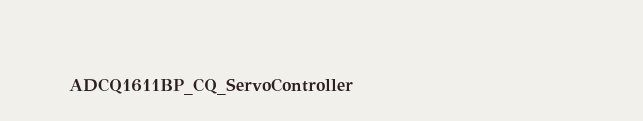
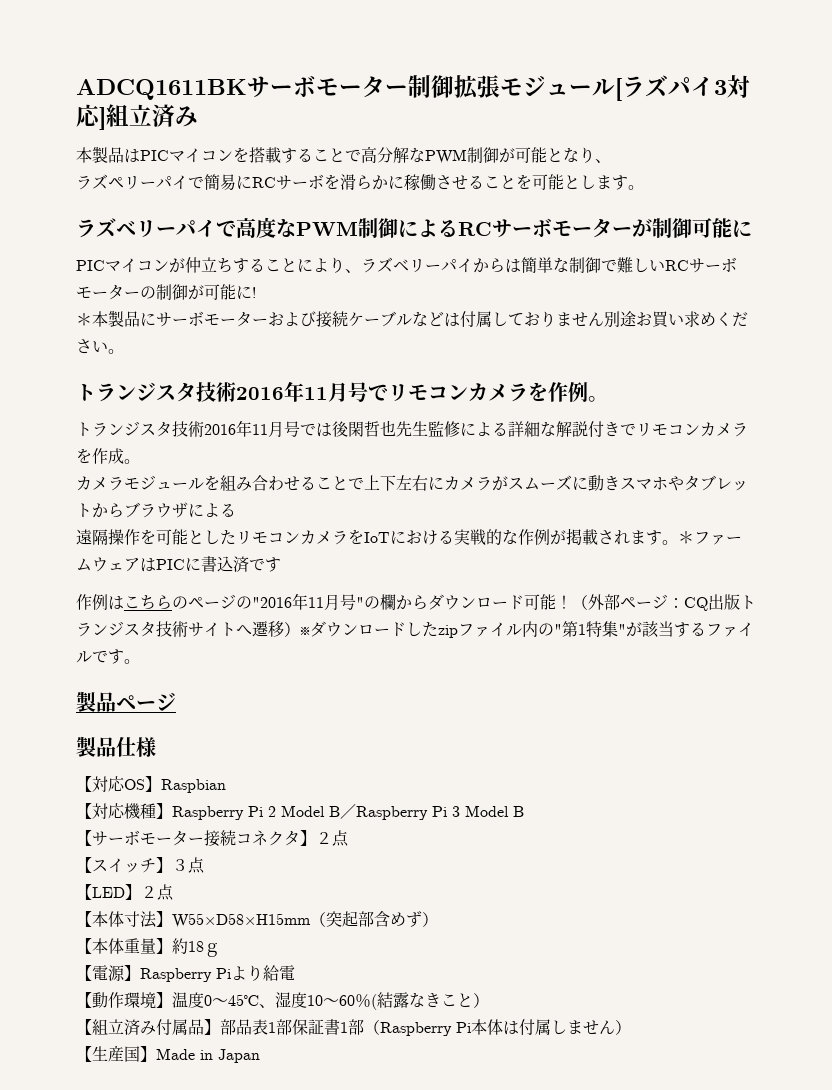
[69,78,353,95] ADCQ1611BP_CQ_ServoController -> [76,75,750,101] [76,104,198,130] [76,146,611,164] [76,174,644,191] [76,217,752,238] [76,257,737,273] [76,284,256,300] [76,310,748,328] [76,339,124,354] [76,381,608,402] [76,420,748,438] [76,448,140,464] [76,475,748,491] [76,502,236,518] [76,528,742,546] [76,556,281,572] [76,593,756,611] [76,621,754,638] [76,649,140,664] [76,691,176,712] [76,736,156,757] [76,776,226,793] [76,803,524,820] [76,830,349,847] [76,857,205,874] [76,884,174,901] [76,911,438,928] [76,938,220,957] [76,965,295,982] [76,992,489,1010] [76,1019,631,1036] [76,1045,260,1063] ADCQ1611BKサーボモーター制御拡張モジュール[ラズパイ3対応]組立済み // 本製品はPICマイコンを搭載することで高分解なPWM制御が可能となり、 // ラズペリーパイで簡易にRCサーボを滑らかに稼働させることを可能とします。 // ラズベリーパイで高度なPWM制御によるRCサーボモーターが制御可能に // PICマイコンが仲立ちすることにより、ラズベリーパイからは簡単な制御で難しいRCサーボモーターの制御が可能に! // ＊本製品にサーボモーターおよび接続ケーブルなどは付属しておりません別途お買い求めください。 // トランジスタ技術2016年11月号でリモコンカメラを作例。 // トランジスタ技術2016年11月号では後閑哲也先生監修による詳細な解説付きでリモコンカメラを作成。 // カメラモジュールを組み合わせることで上下左右にカメラがスムーズに動きスマホやタブレットからブラウザによる // 遠隔操作を可能としたリモコンカメラをIoTにおける実戦的な作例が掲載されます。＊ファームウェアはPICに書込済です // 作例はこちらのページの"2016年11月号"の欄からダウンロード可能！（外部ページ：CQ出版トランジスタ技術サイトへ遷移）※ダウンロードしたzipファイル内の"第1特集"が該当するファイルです。 // 製品ページ // 製品仕様 // 【対応OS】Raspbian // 【対応機種】Raspberry Pi 2 Model B／Raspberry Pi 3 Model B // 【サーボモーター接続コネクタ】２点 // 【スイッチ】３点 // 【LED】２点 // 【本体寸法】W55×D58×H15mm（突起部含めず） // 【本体重量】約18ｇ // 【電源】Raspberry Piより給電 // 【動作環境】温度0～45℃、湿度10～60％(結露なきこと） // 【組立済み付属品】部品表1部保証書1部（Raspberry Pi本体は付属しません） // 【生産国】Made in Japan

